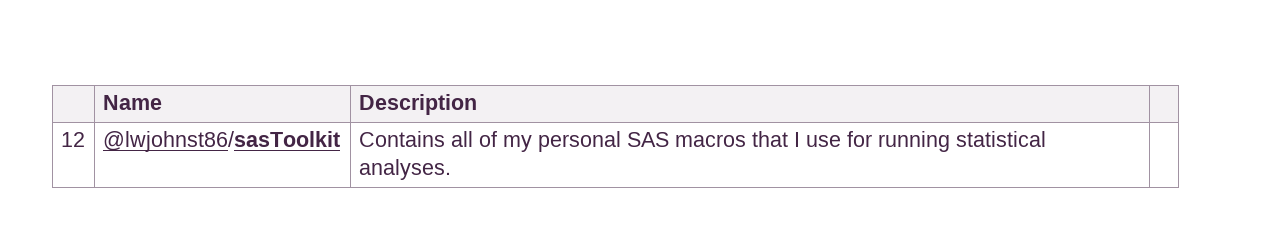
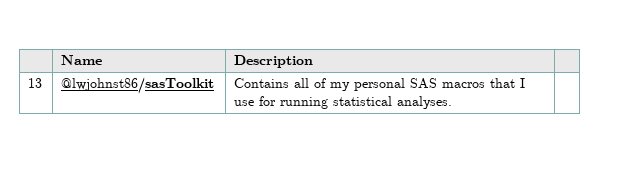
[60,132,85,147] 12 -> [28,78,43,88] 13

